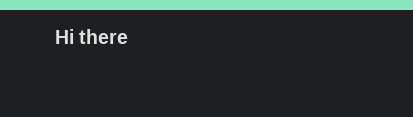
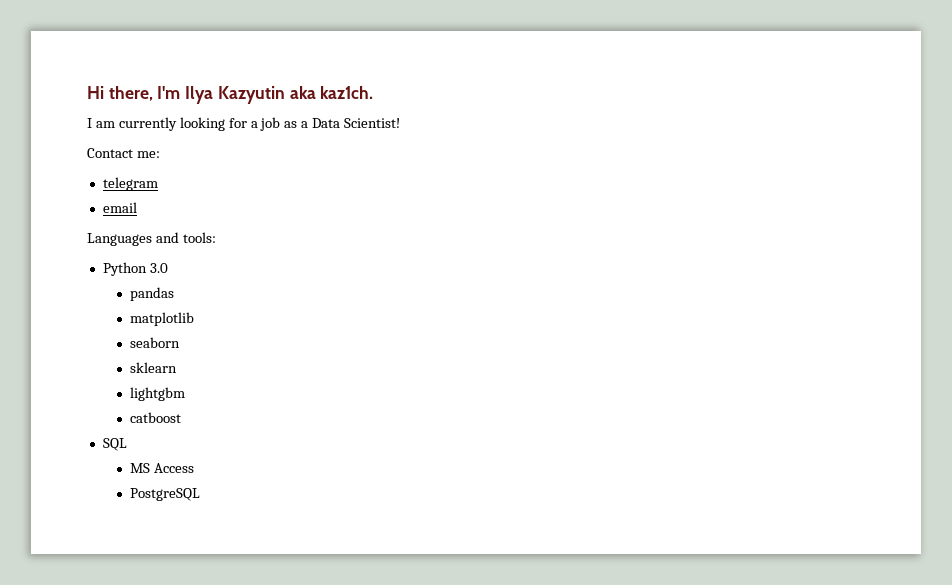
[79,29,129,44] there -> [108,86,374,104] [87,117,401,131] [87,148,160,158] [102,177,158,191] [102,202,137,213] [87,232,216,246] [102,262,168,276] [129,287,174,301] [129,312,194,326] [129,337,180,348] [129,362,177,373] [129,387,185,401] [129,412,181,423] [102,438,127,451] [129,463,194,473] [129,488,200,501] there, I'm Ilya Kazyutin aka kaz1ch. // I am currently looking for a job as a Data Scientist! // Contact me: // telegram // email // Languages and tools: // Python 3.0 // pandas // matplotlib // seaborn // sklearn // lightgbm // catboost // SQL // MS Access // PostgreSQL

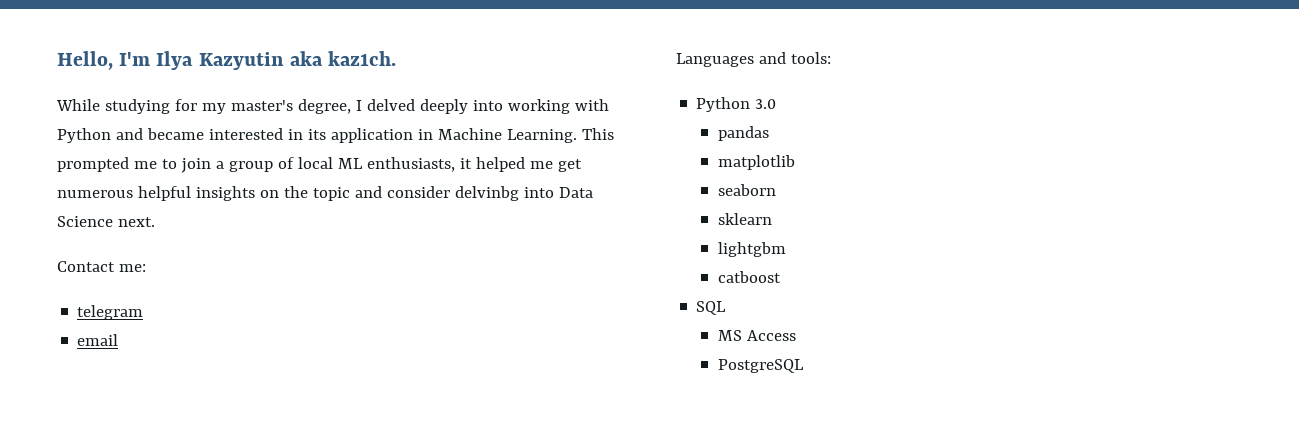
[87,86,153,101] Hi there, -> [57,51,113,70] Hello,
[87,117,401,131] I am currently looking for a job as a Data Scientist! -> [56,99,609,114] [57,128,614,143] [57,157,582,173] [57,186,593,201] [57,216,155,227] While studying for my master's degree, I delved deeply into working with Python and became interested in its application in Machine Learning. This prompted me to join a group of local ML enthusiasts, it helped me get numerous helpful insights on the topic and consider delvinbg into Data Science next.

